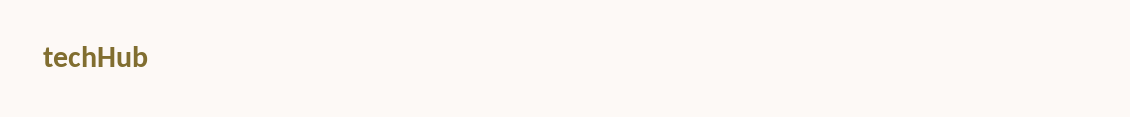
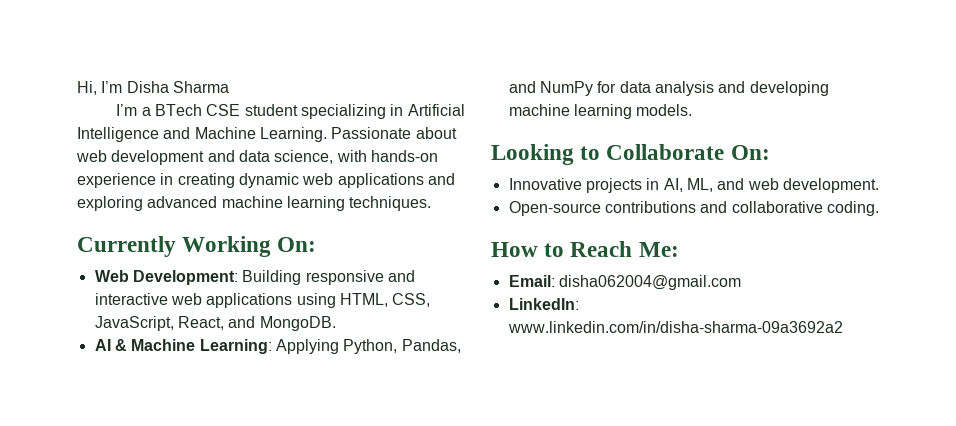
[43,46,148,67] techHub -> [77,81,229,95] [116,104,465,119] [77,127,457,142] [76,150,438,165] [77,173,455,188] [77,196,432,211] [77,236,317,257] [94,270,415,285] [94,293,431,308] [94,316,336,331] [94,339,461,354] [508,81,829,96] [508,104,693,119] [491,144,770,165] [508,178,879,193] [508,201,879,216] [491,241,679,257] [508,275,741,290] [508,298,579,310] [507,321,843,333] Hi, I’m Disha Sharma // I’m a BTech CSE student specializing in Artificial Intelligence and Machine Learning. Passionate about web development and data science, with hands-on experience in creating dynamic web applications and exploring advanced machine learning techniques. // Currently Working On: // Web Development: Building responsive and interactive web applications using HTML, CSS, JavaScript, React, and MongoDB. // AI & Machine Learning: Applying Python, Pandas, and NumPy for data analysis and developing machine learning models. // Looking to Collaborate On: // Innovative projects in AI, ML, and web development. // Open-source contributions and collaborative coding. // How to Reach Me: // Email: disha062004@gmail.com // LinkedIn: www.linkedin.com/in/disha-sharma-09a3692a2

